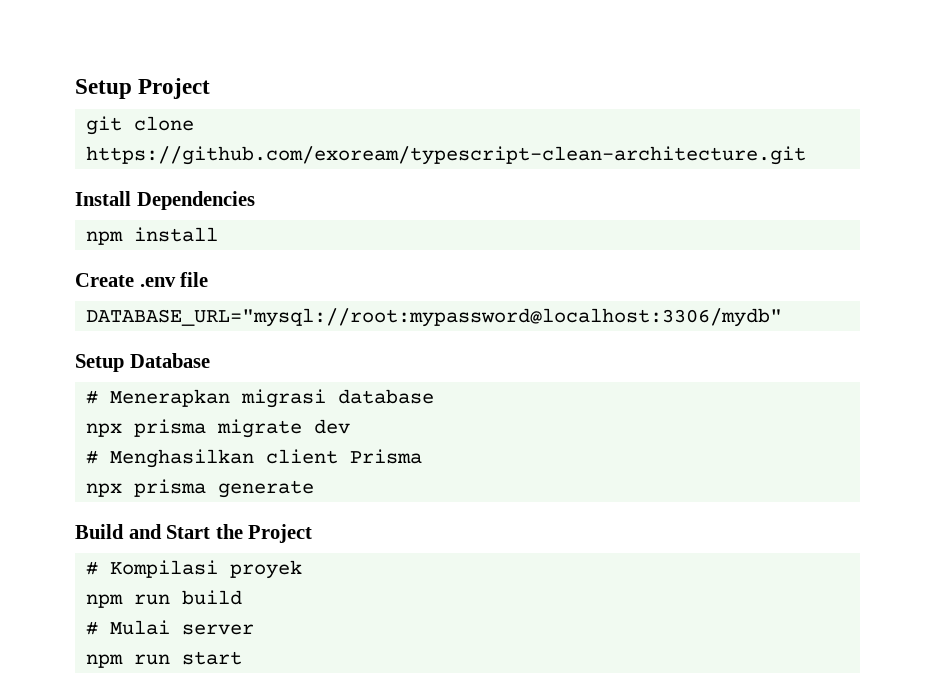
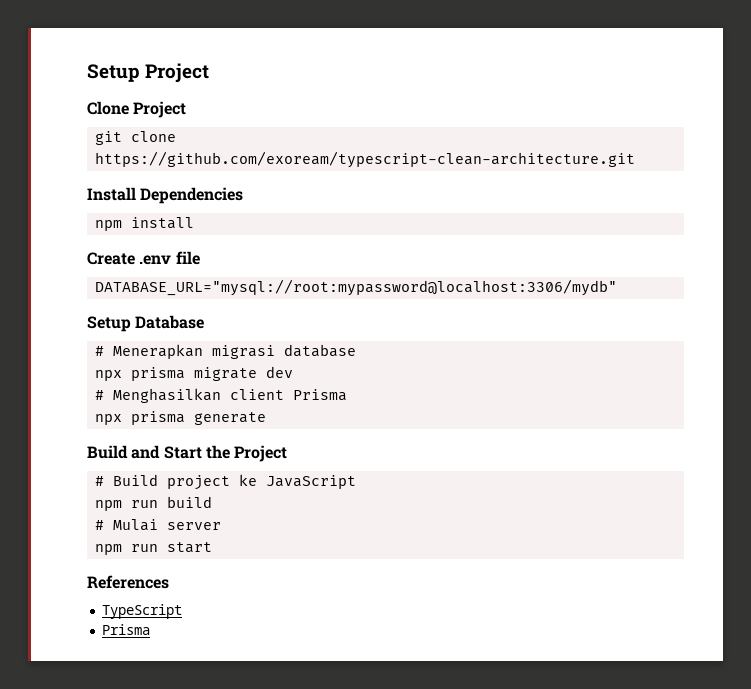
(211, 88) none -> [87,101,187,118] // Clone Project
[110,560,303,579] Kompilasi proyek -> [113,474,357,490] Build project ke JavaScript
(243, 658) none -> [87,575,169,589] [102,604,183,619] [102,624,151,635] // References // TypeScript // Prisma

